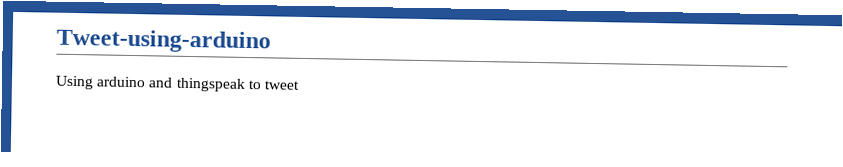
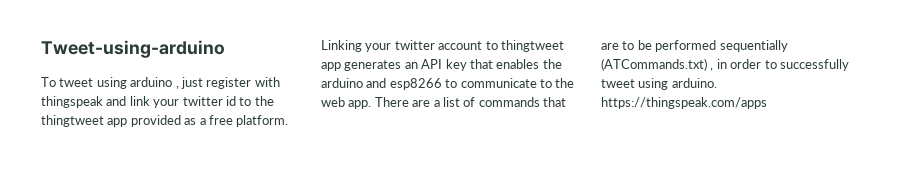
[55,75,300,92] Using arduino and thingspeak to tweet -> [41,77,280,89] [41,96,274,108] [41,115,289,127] [321,40,564,52] [321,59,562,71] [321,78,575,90] [321,97,566,109] [601,40,788,52] [601,58,849,71] [601,78,717,90] [601,97,767,109] To tweet using arduino , just register with thingspeak and link your twitter id to the thingtweet app provided as a free platform. Linking your twitter account to thingtweet app generates an API key that enables the arduino and esp8266 to communicate to the web app. There are a list of commands that are to be performed sequentially (ATCommands.txt) , in order to successfully tweet using arduino. https://thingspeak.com/apps

